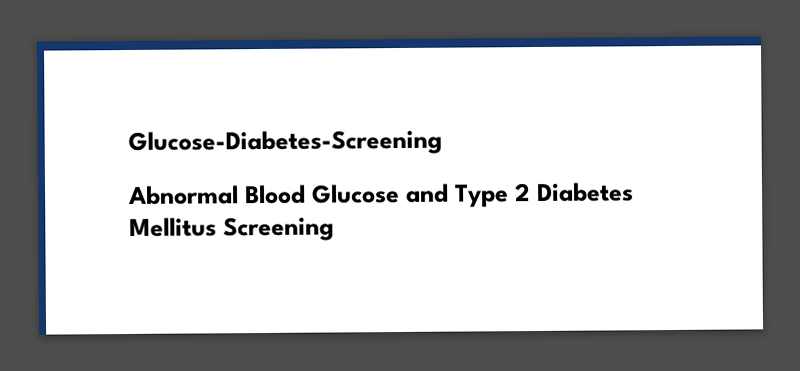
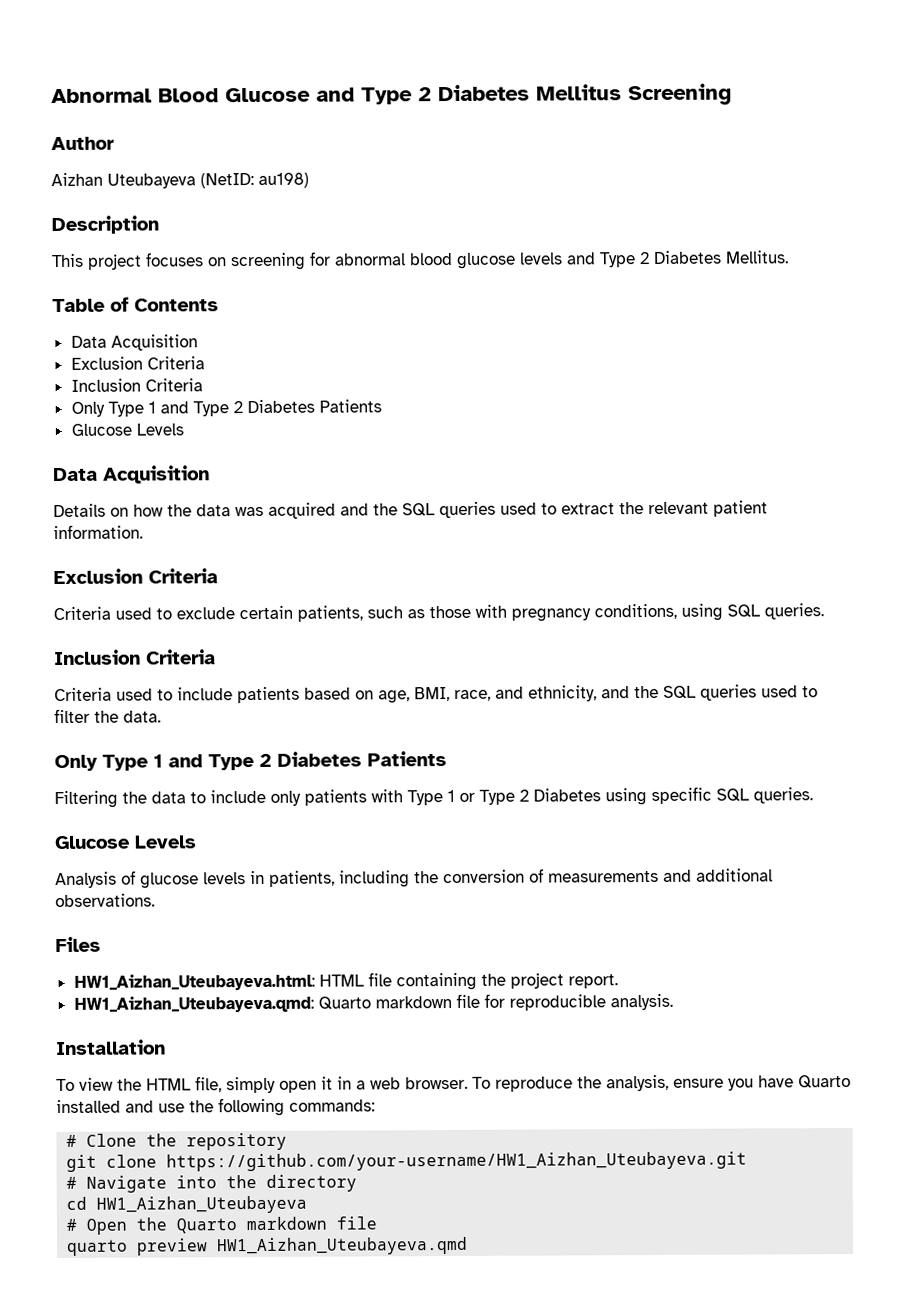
[128,129,442,156] Glucose-Diabetes-Screening // -> (51, 96) none
(334, 229) none -> [51,136,115,151] [51,172,309,189] [51,215,159,235] [52,250,789,271] [52,296,219,313] [70,334,198,351] [70,356,205,370] [70,378,203,392] [70,399,382,417] [70,423,184,436] [53,465,210,484] [53,500,768,519] [53,524,143,540] [53,568,218,585] [53,603,824,622] [54,649,216,666] [54,684,818,704] [54,708,161,724] [54,751,447,772] [54,786,813,809] [54,835,197,850] [55,868,773,889] [55,893,155,908] [55,936,101,953] [73,972,618,991] [73,993,673,1013] [55,1039,166,1056] [56,1074,851,1094] [56,1097,375,1117] [66,1132,288,1151] [66,1151,748,1172] [66,1174,358,1193] [66,1195,308,1214] [66,1216,378,1235] [67,1236,469,1256] // Author // Aizhan Uteubayeva (NetID: au198) // Description // This project focuses on screening for abnormal blood glucose levels and Type 2 Diabetes Mellitus. // Table of Contents // Data Acquisition // Exclusion Criteria // Inclusion Criteria // Only Type 1 and Type 2 Diabetes Patients // Glucose Levels // Data Acquisition // Details on how the data was acquired and the SQL queries used to extract the relevant patient information. // Exclusion Criteria // Criteria used to exclude certain patients, such as those with pregnancy conditions, using SQL queries. // Inclusion Criteria // Criteria used to include patients based on age, BMI, race, and ethnicity, and the SQL queries used to filter the data. // Only Type 1 and Type 2 Diabetes Patients // Filtering the data to include only patients with Type 1 or Type 2 Diabetes using specific SQL queries. // Glucose Levels // Analysis of glucose levels in patients, including the conversion of measurements and additional observations. // Files // HW1_Aizhan_Uteubayeva.html: HTML file containing the project report. // HW1_Aizhan_Uteubayeva.qmd: Quarto markdown file for reproducible analysis. // Installation // To view the HTML file, simply open it in a web browser. To reproduce the analysis, ensure you have Quarto installed and use the following commands: // # Clone the repository // git clone https://github.com/your-username/HW1_Aizhan_Uteubayeva.git // # Navigate into the directory // cd HW1_Aizhan_Uteubayeva // # Open the Quarto markdown file // quarto preview HW1_Aizhan_Uteubayeva.qmd

